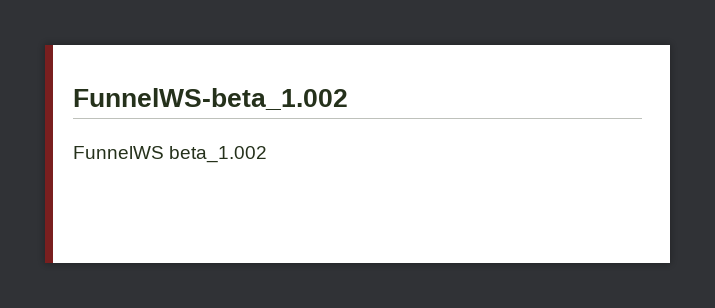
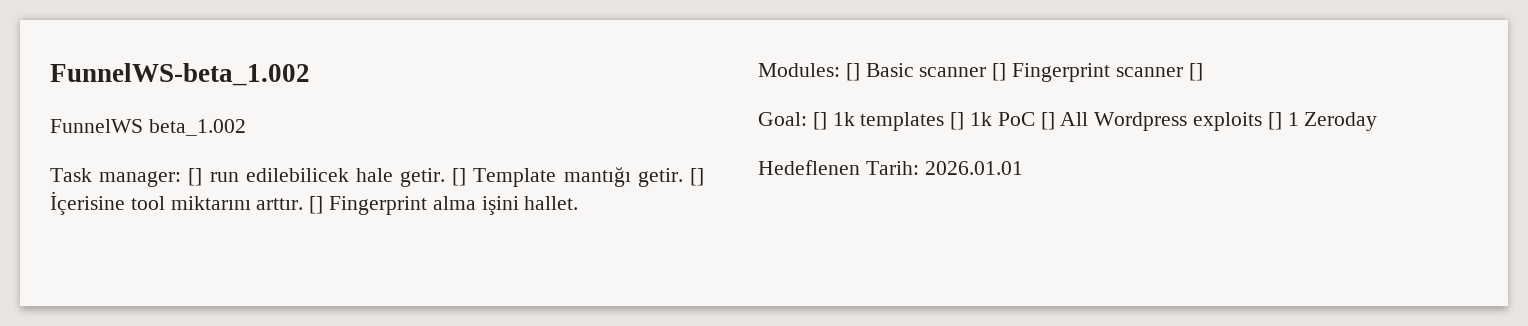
(268, 154) none -> [50,167,704,187] [50,191,579,215] [758,63,1203,82] [758,112,1378,131] [758,160,1023,175] // Task manager: [] run edilebilicek hale getir. [] Template mantığı getir. [] İçerisine tool miktarını arttır. [] Fingerprint alma işini hallet. // Modules: [] Basic scanner [] Fingerprint scanner [] // Goal: [] 1k templates [] 1k PoC [] All Wordpress exploits [] 1 Zeroday // Hedeflenen Tarih: 2026.01.01

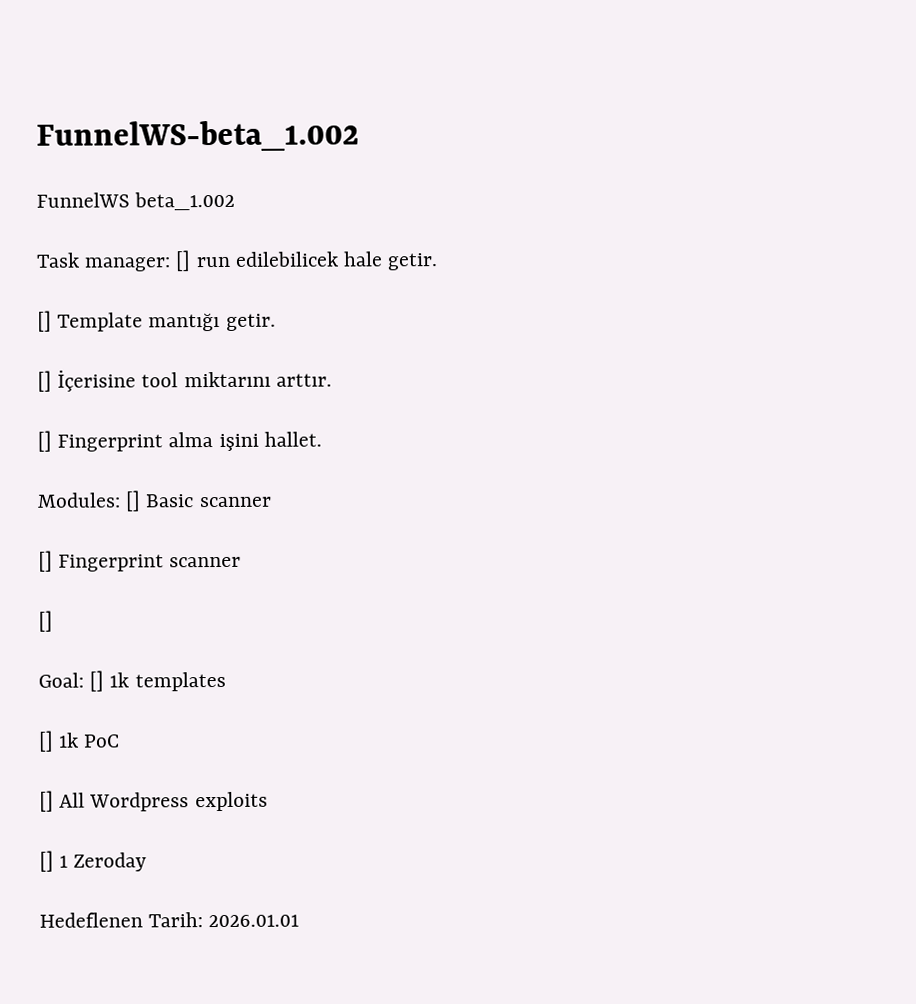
(446, 177) none -> (439, 262) //
(683, 177) none -> (276, 322) //
(304, 204) none -> (332, 380) //
(987, 72) none -> (272, 502) //
(1183, 72) none -> (242, 562) //
(945, 121) none -> (226, 681) //
(1035, 119) none -> (121, 741) //
(1263, 121) none -> (268, 801) //

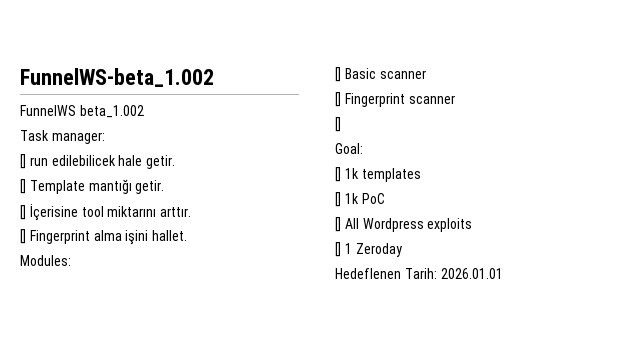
(172, 264) none -> (105, 138) //
(121, 500) none -> (71, 260) //
(84, 680) none -> (363, 148) //

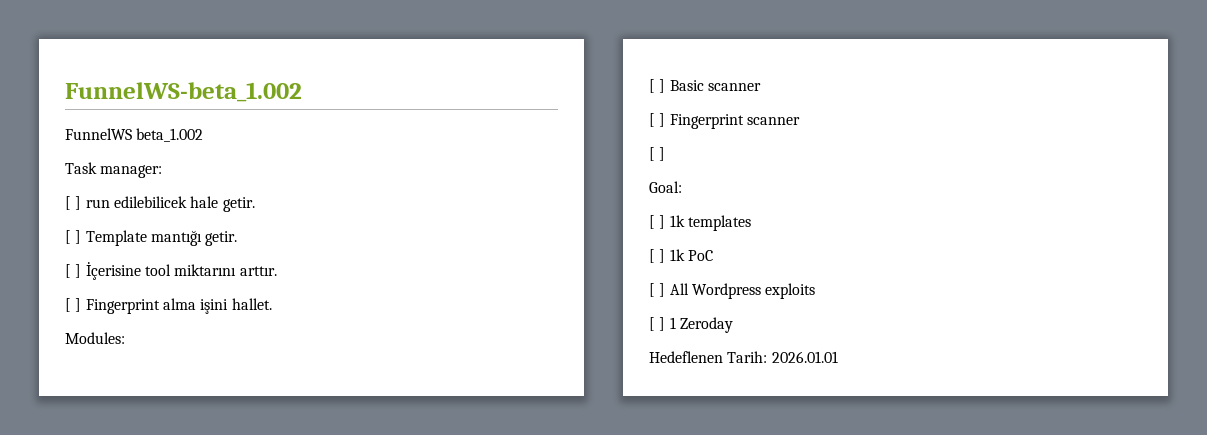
[20,154,26,169] [] -> [65,196,82,210] [ ]
[20,179,26,194] [] -> [65,230,82,244] [ ]
[20,205,26,220] [] -> [65,264,82,278] [ ]
[20,229,26,244] [] -> [65,298,82,312] [ ]
[335,67,341,82] [] -> [649,79,666,93] [ ]
[335,92,341,107] [] -> [649,113,666,127] [ ]
[335,117,341,132] [] -> [649,147,666,161] [ ]
[335,167,341,182] [] -> [649,215,666,229] [ ]
[335,192,341,207] [] -> [649,249,666,263] [ ]
[335,217,341,232] [] -> [649,283,666,297] [ ]
[335,242,341,257] [] -> [649,317,666,331] [ ]

